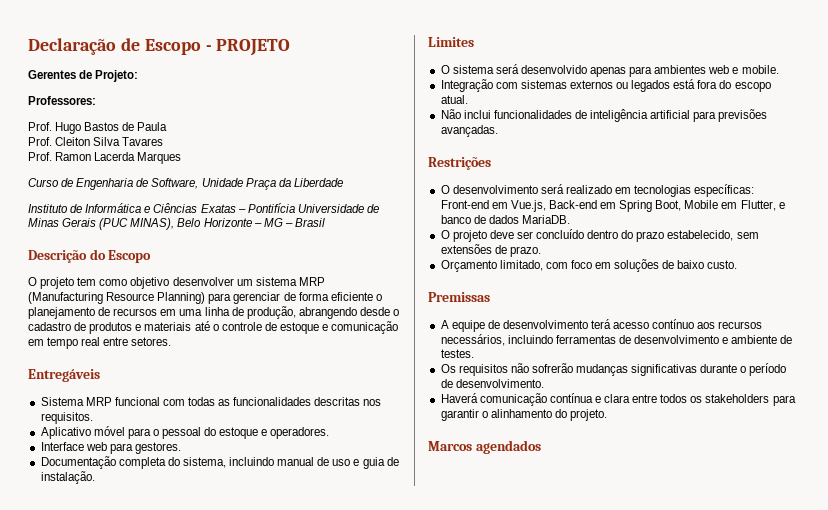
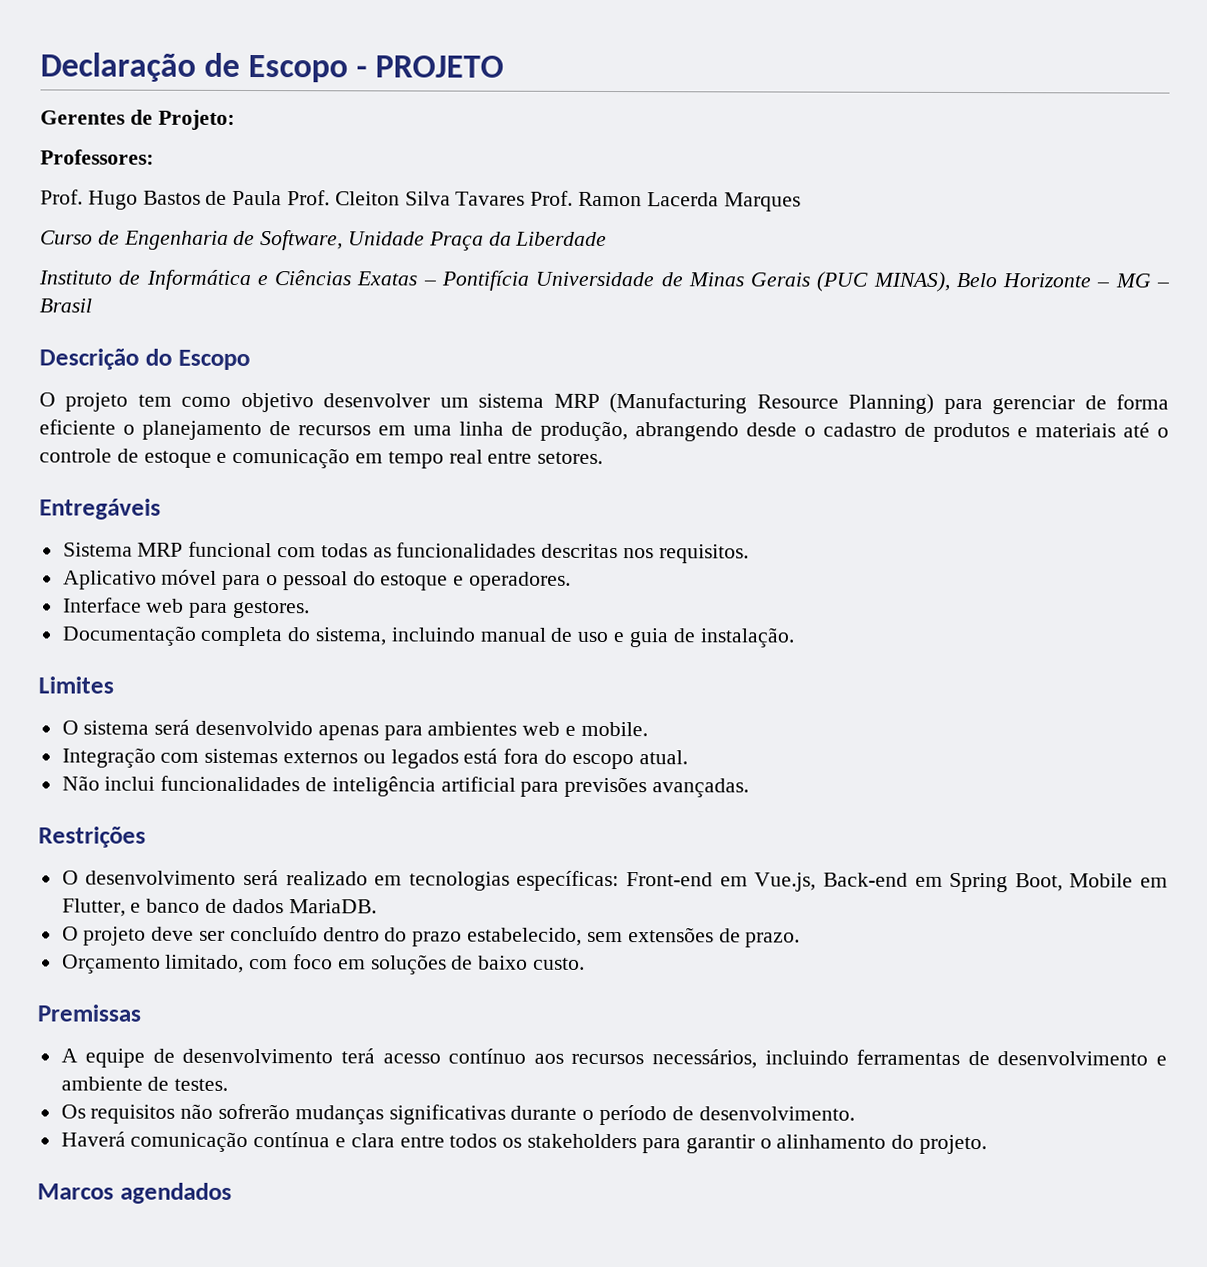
(168, 126) // -> (283, 198) none
(164, 141) // -> (526, 198) none

